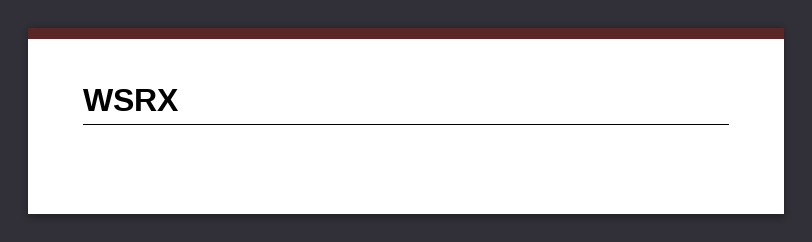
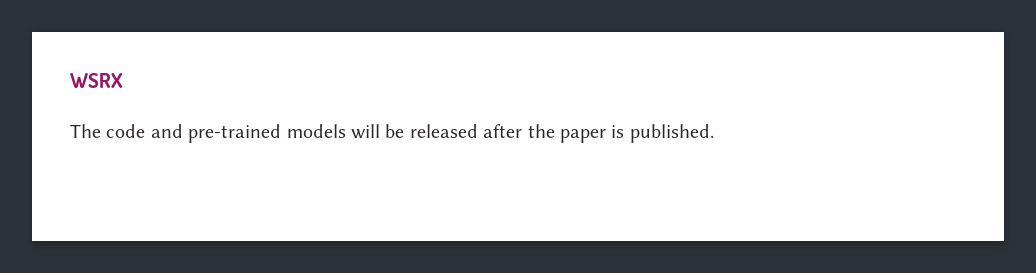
(179, 100) none -> [70,124,714,143] // The code and pre-trained models will be released after the paper is published.

